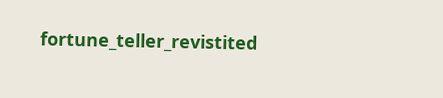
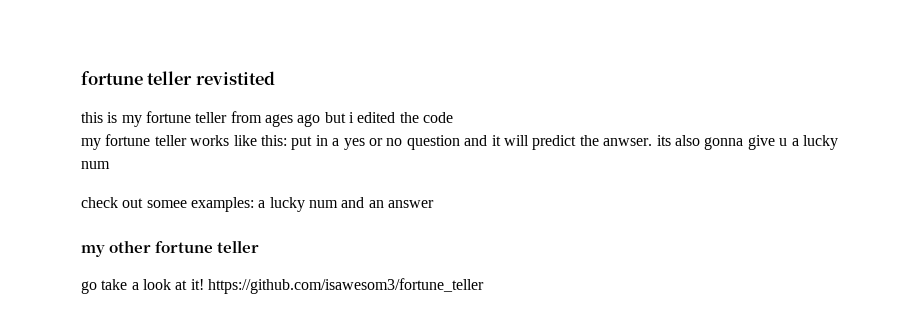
[39,31,258,54] fortune_teller_revistited -> [81,71,275,85] [81,111,453,127] [81,134,838,150] [81,161,110,169] [81,197,434,212] [81,240,260,257] [81,278,484,294] fortune teller revistited // this is my fortune teller from ages ago but i edited the code // my fortune teller works like this: put in a yes or no question and it will predict the anwser. its also gonna give u a lucky num // check out somee examples: a lucky num and an answer // my other fortune teller // go take a look at it! https://github.com/isawesom3/fortune_teller

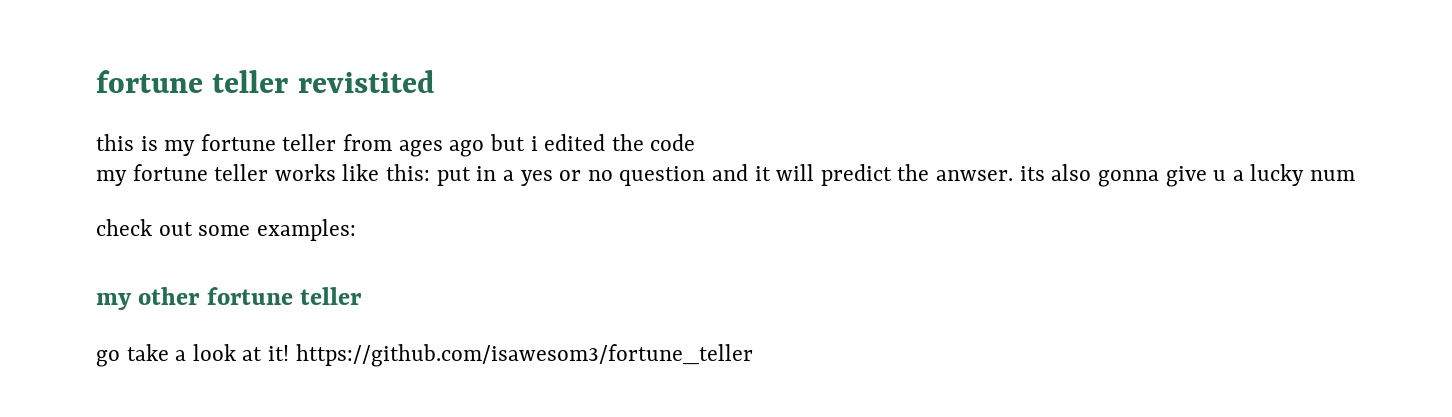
[146,200,187,208] somee -> [198,225,251,236] some
[258,197,434,212] a lucky num and an answer -> (356, 230) none

